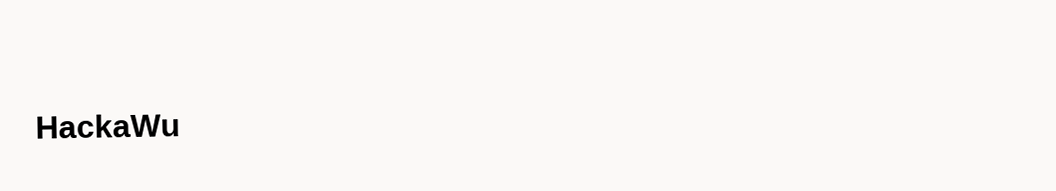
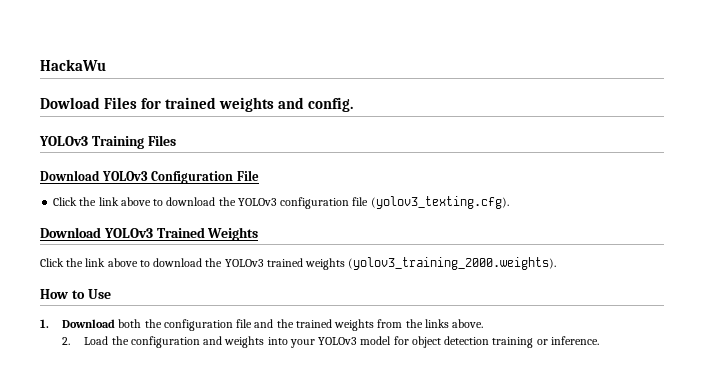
(181, 126) none -> [40,97,354,112] [39,135,176,149] [40,170,259,184] [53,196,509,209] [40,227,259,241] [40,257,557,270] [40,289,111,299] [40,319,484,331] [62,336,599,348] // Dowload Files for trained weights and config. // YOLOv3 Training Files // Download YOLOv3 Configuration File // Click the link above to download the YOLOv3 configuration file (yolov3_texting.cfg). // Download YOLOv3 Trained Weights // Click the link above to download the YOLOv3 trained weights (yolov3_training_2000.weights). // How to Use // 1. Download both the configuration file and the trained weights from the links above. // 2. Load the configuration and weights into your YOLOv3 model for object detection training or inference.

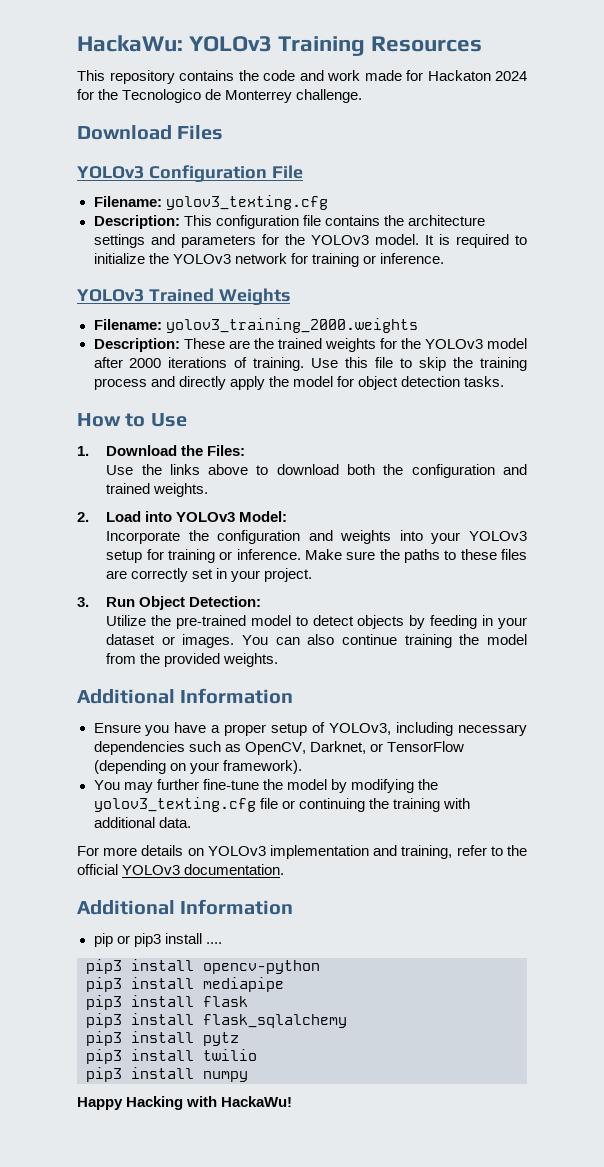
[40,59,106,71] [40,97,354,112] [39,136,144,149] HackaWu // Dowload Files for trained weights and config. // YOLOv3 Training -> [77,35,483,56] [77,70,527,84] [77,89,363,103] [77,125,172,140] HackaWu: YOLOv3 Training Resources // This repository contains the code and work made for Hackaton 2024 for the Tecnologico de Monterrey challenge. // Download
[40,170,100,181] Download -> (224, 132) none
[53,196,509,209] [40,227,259,241] [40,257,557,270] Click the link above to download the YOLOv3 configuration file (yolov3_texting.cfg). // Download YOLOv3 Trained Weights // Click the link above to download the YOLOv3 trained weights (yolov3_training_2000.weights). -> [93,195,328,210] [93,215,485,229] [93,234,527,248] [93,253,444,267] [77,288,290,305] [93,318,418,333] [93,338,527,352] [93,357,527,371] [93,376,504,390] Filename: yolov3_texting.cfg // Description: This configuration file contains the architecture settings and parameters for the YOLOv3 model. It is required to initialize the YOLOv3 network for training or inference. // YOLOv3 Trained Weights // Filename: yolov3_training_2000.weights // Description: These are the trained weights for the YOLOv3 model after 2000 iterations of training. Use this file to skip the training process and directly apply the model for object detection tasks.
[118,319,484,331] [62,336,109,345] both the configuration file and the trained weights from the links above. // 2. Load -> [181,445,246,456] [106,464,527,478] [106,483,209,497] [77,511,288,522] [106,531,181,544] the Files: // Use the links above to download both the configuration and trained weights. // 2. Load into YOLOv3 Model: // Incorporate
[360,336,599,348] model for object detection training or inference. -> [106,549,527,563] [106,568,313,582] [77,596,262,610] [106,615,528,629] [106,634,527,648] [106,653,279,667] [77,688,294,704] [93,722,528,736] [93,741,464,755] [93,760,302,774] [93,779,438,793] [93,797,470,812] [93,817,191,828] [77,845,527,859] [77,864,285,875] [77,899,294,915] [93,933,222,947] [86,959,320,974] [86,977,284,992] [86,995,248,1010] [86,1013,347,1028] [86,1031,239,1046] [86,1049,257,1064] [86,1067,248,1082] [77,1096,293,1110] setup for training or inference. Make sure the paths to these files are correctly set in your project. // 3. Run Object Detection: // Utilize the pre-trained model to detect objects by feeding in your dataset or images. You can also continue training the model from the provided weights. // Additional Information // Ensure you have a proper setup of YOLOv3, including necessary dependencies such as OpenCV, Darknet, or TensorFlow (depending on your framework). // You may further fine-tune the model by modifying the yolov3_texting.cfg file or continuing the training with additional data. // For more details on YOLOv3 implementation and training, refer to the official YOLOv3 documentation. // Additional Information // pip or pip3 install .... // pip3 install opencv-python // pip3 install mediapipe // pip3 install flask // pip3 install flask_sqlalchemy // pip3 install pytz // pip3 install twilio // pip3 install numpy // Happy Hacking with HackaWu!

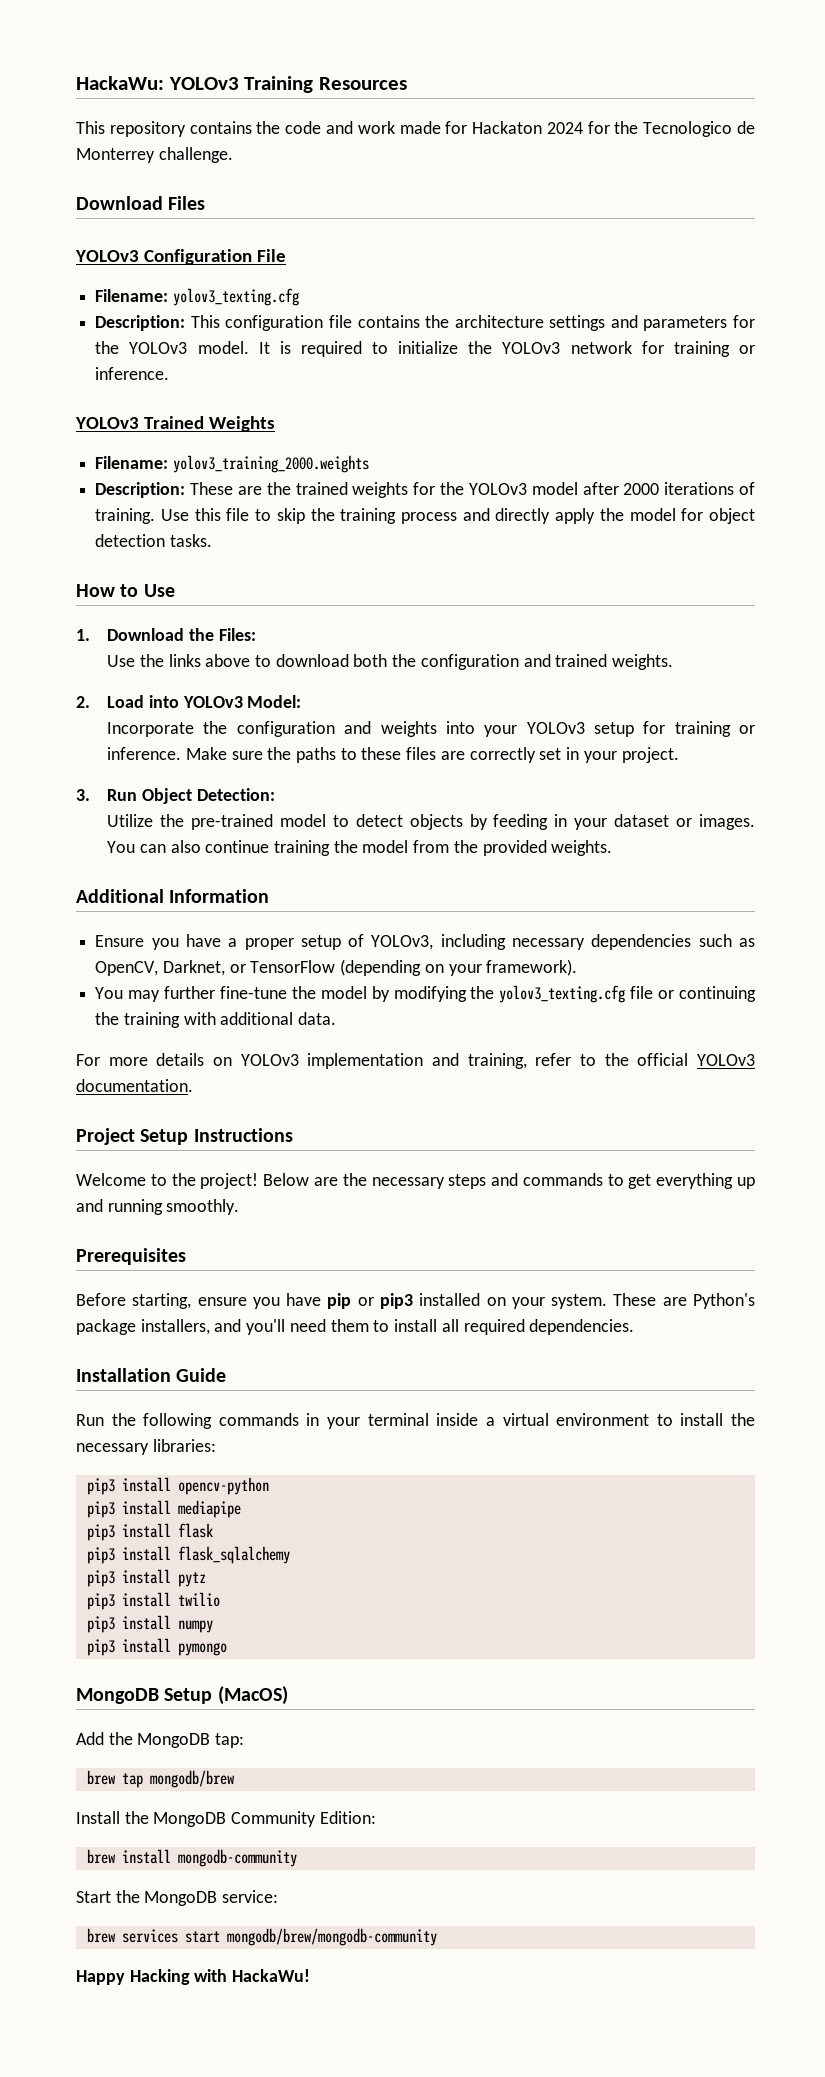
[77,899,294,915] [93,933,222,947] Additional Information // pip or pip3 install .... -> [76,1128,293,1145] [76,1173,756,1189] [76,1199,240,1215] [76,1248,186,1265] [76,1293,756,1309] [76,1319,635,1335] [76,1368,227,1382] [76,1413,756,1429] [76,1439,216,1455] Project Setup Instructions // Welcome to the project! Below are the necessary steps and commands to get everything up and running smoothly. // Prerequisites // Before starting, ensure you have pip or pip3 installed on your system. These are Python's package installers, and you'll need them to install all required dependencies. // Installation Guide // Run the following commands in your terminal inside a virtual environment to install the necessary libraries:
(248, 1076) none -> [86,1638,227,1656] [76,1686,288,1705] [76,1732,245,1748] [86,1770,235,1788] [76,1811,376,1827] [86,1849,297,1867] [76,1890,279,1906] [86,1928,437,1946] // pip3 install pymongo // MongoDB Setup (MacOS) // Add the MongoDB tap: // brew tap mongodb/brew // Install the MongoDB Community Edition: // brew install mongodb-community // Start the MongoDB service: // brew services start mongodb/brew/mongodb-community

